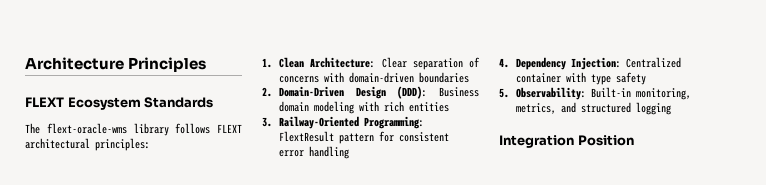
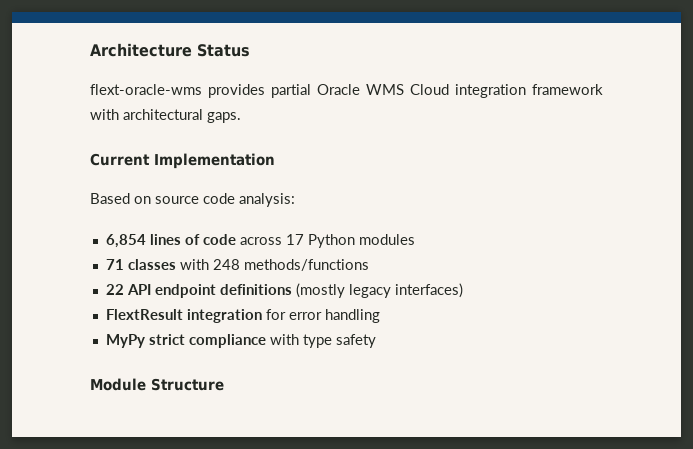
[128,57,207,72] [25,97,214,110] [25,123,242,136] [25,138,150,151] [262,57,480,70] [279,72,470,83] [262,86,479,99] [279,101,450,114] [262,116,425,129] [279,131,450,144] [279,146,350,159] [499,57,682,70] [516,72,647,85] [499,87,692,100] [516,102,672,115] [499,135,634,148] Principles // FLEXT Ecosystem Standards // The flext-oracle-wms library follows FLEXT architectural principles: // 1. Clean Architecture: Clear separation of concerns with domain-driven boundaries // 2. Domain-Driven Design (DDD): Business domain modeling with rich entities // 3. Railway-Oriented Programming: FlextResult pattern for consistent error handling // 4. Dependency Injection: Centralized container with type safety // 5. Observability: Built-in monitoring, metrics, and structured logging // Integration Position -> [197,44,250,57] [90,84,603,98] [90,109,241,123] [90,153,275,169] [90,193,295,207] [105,234,415,248] [105,259,369,271] [105,283,463,298] [105,309,380,323] [105,334,376,348] [90,378,224,391] Status // flext-oracle-wms provides partial Oracle WMS Cloud integration framework with architectural gaps. // Current Implementation // Based on source code analysis: // 6,854 lines of code across 17 Python modules // 71 classes with 248 methods/functions // 22 API endpoint definitions (mostly legacy interfaces) // FlextResult integration for error handling // MyPy strict compliance with type safety // Module Structure

